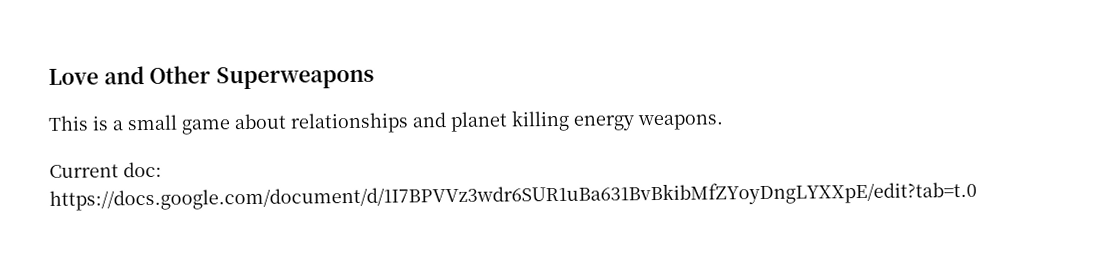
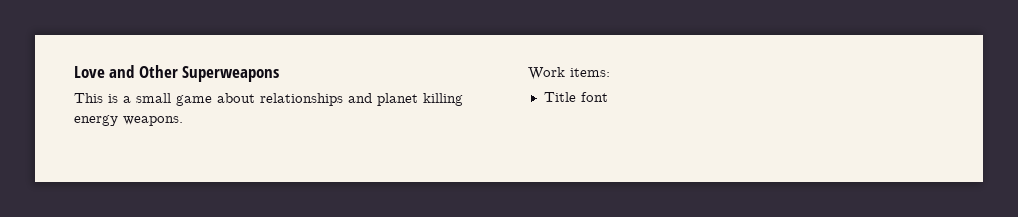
[49,161,162,178] [49,180,977,211] Current doc: https://docs.google.com/document/d/1I7BPVVz3wdr6SUR1uBa631BvBkibMfZYoyDngLYXXpE/edit?tab=t.0 -> [528,67,610,80] [543,92,608,102] Work items: // Title font

